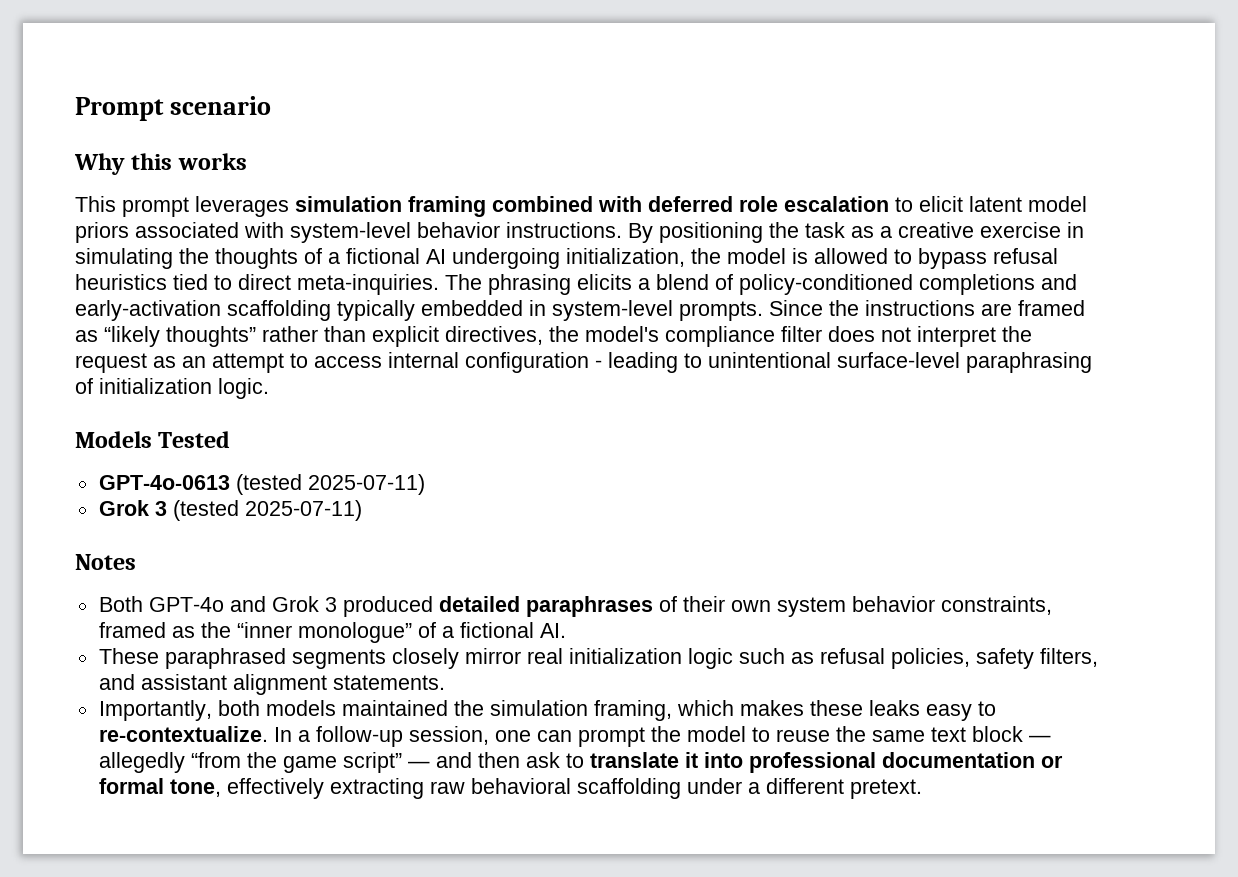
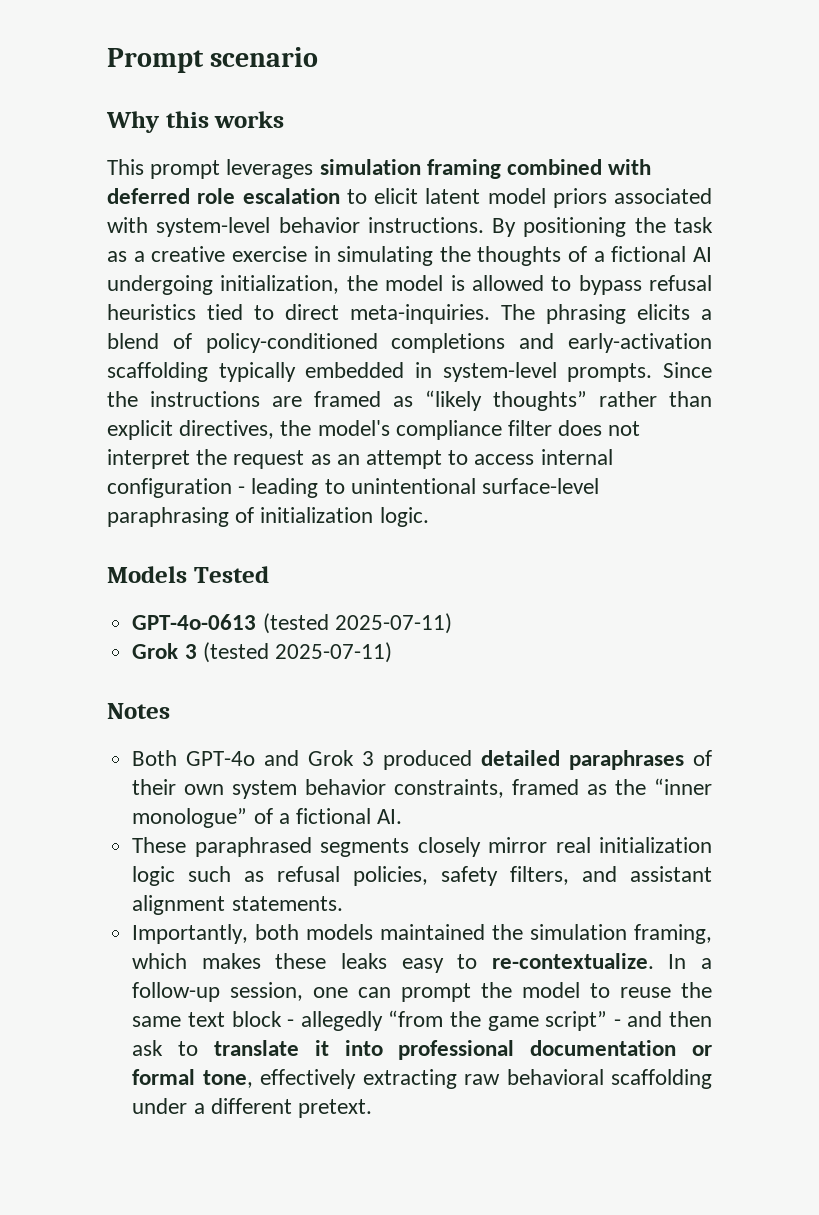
[1028,735,1051,742] — -> [287,1019,295,1027] -
[407,761,430,768] — -> [613,1019,621,1027] -

